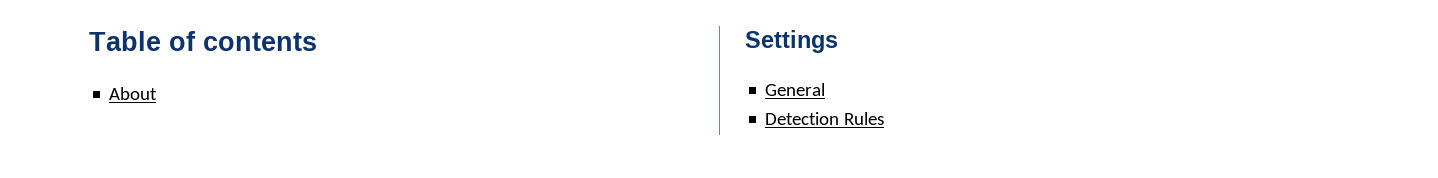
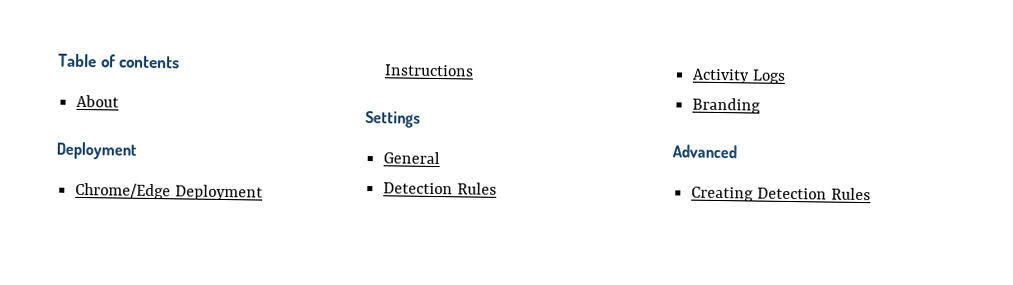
(158, 93) none -> [56,141,137,160] [75,182,263,201] [384,64,475,77] // Deployment // Chrome/Edge Deployment Instructions
(885, 118) none -> [692,68,786,84] [692,97,762,114] [672,144,737,159] [691,186,871,202] // Activity Logs // Branding // Advanced // Creating Detection Rules

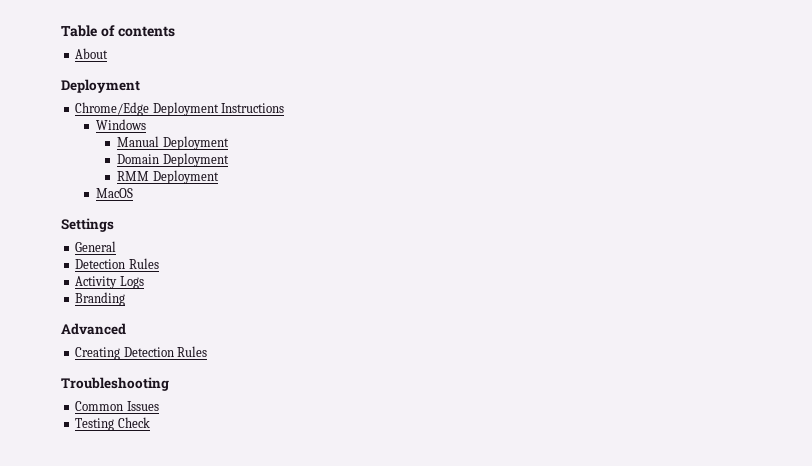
(475, 70) none -> [96,119,147,130] [117,136,229,150] [117,153,229,167] [117,170,219,184] [96,188,134,198] // Windows // Manual Deployment // Domain Deployment // RMM Deployment // MacOS
(871, 194) none -> [61,377,169,391] [75,401,159,411] [75,417,150,431] // Troubleshooting // Common Issues // Testing Check

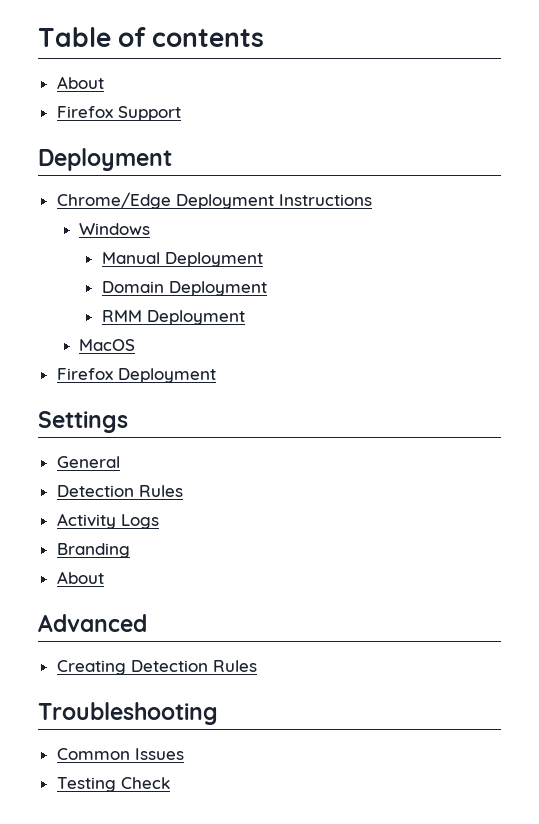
(109, 53) none -> [56,106,181,121] // Firefox Support
(134, 193) none -> [56,368,216,383] // Firefox Deployment
(126, 299) none -> [56,571,104,584] // About

